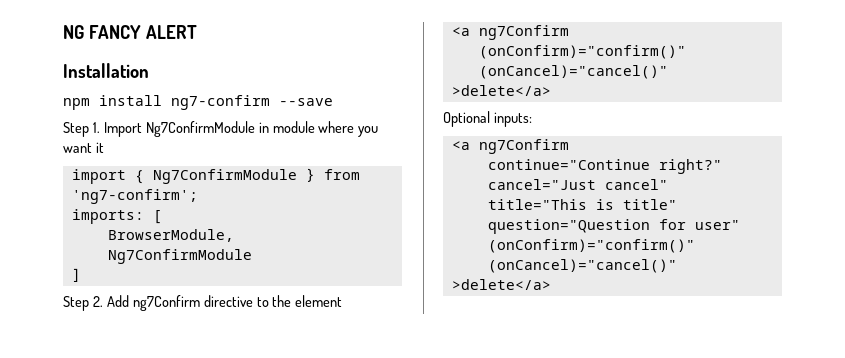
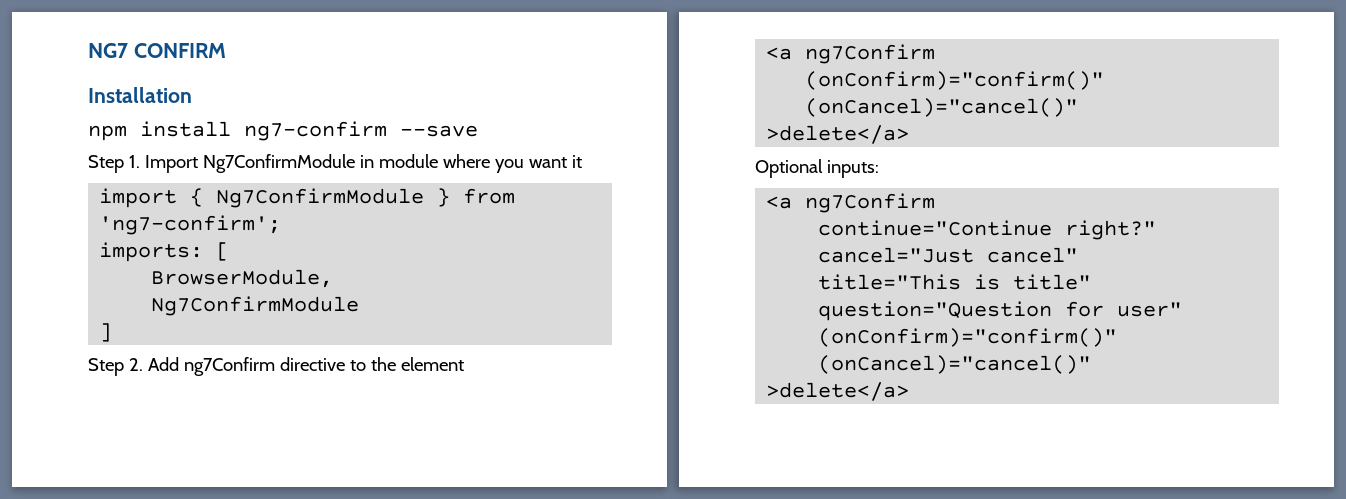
[63,25,197,39] NG FANCY ALERT -> [88,43,226,58] NG7 CONFIRM

